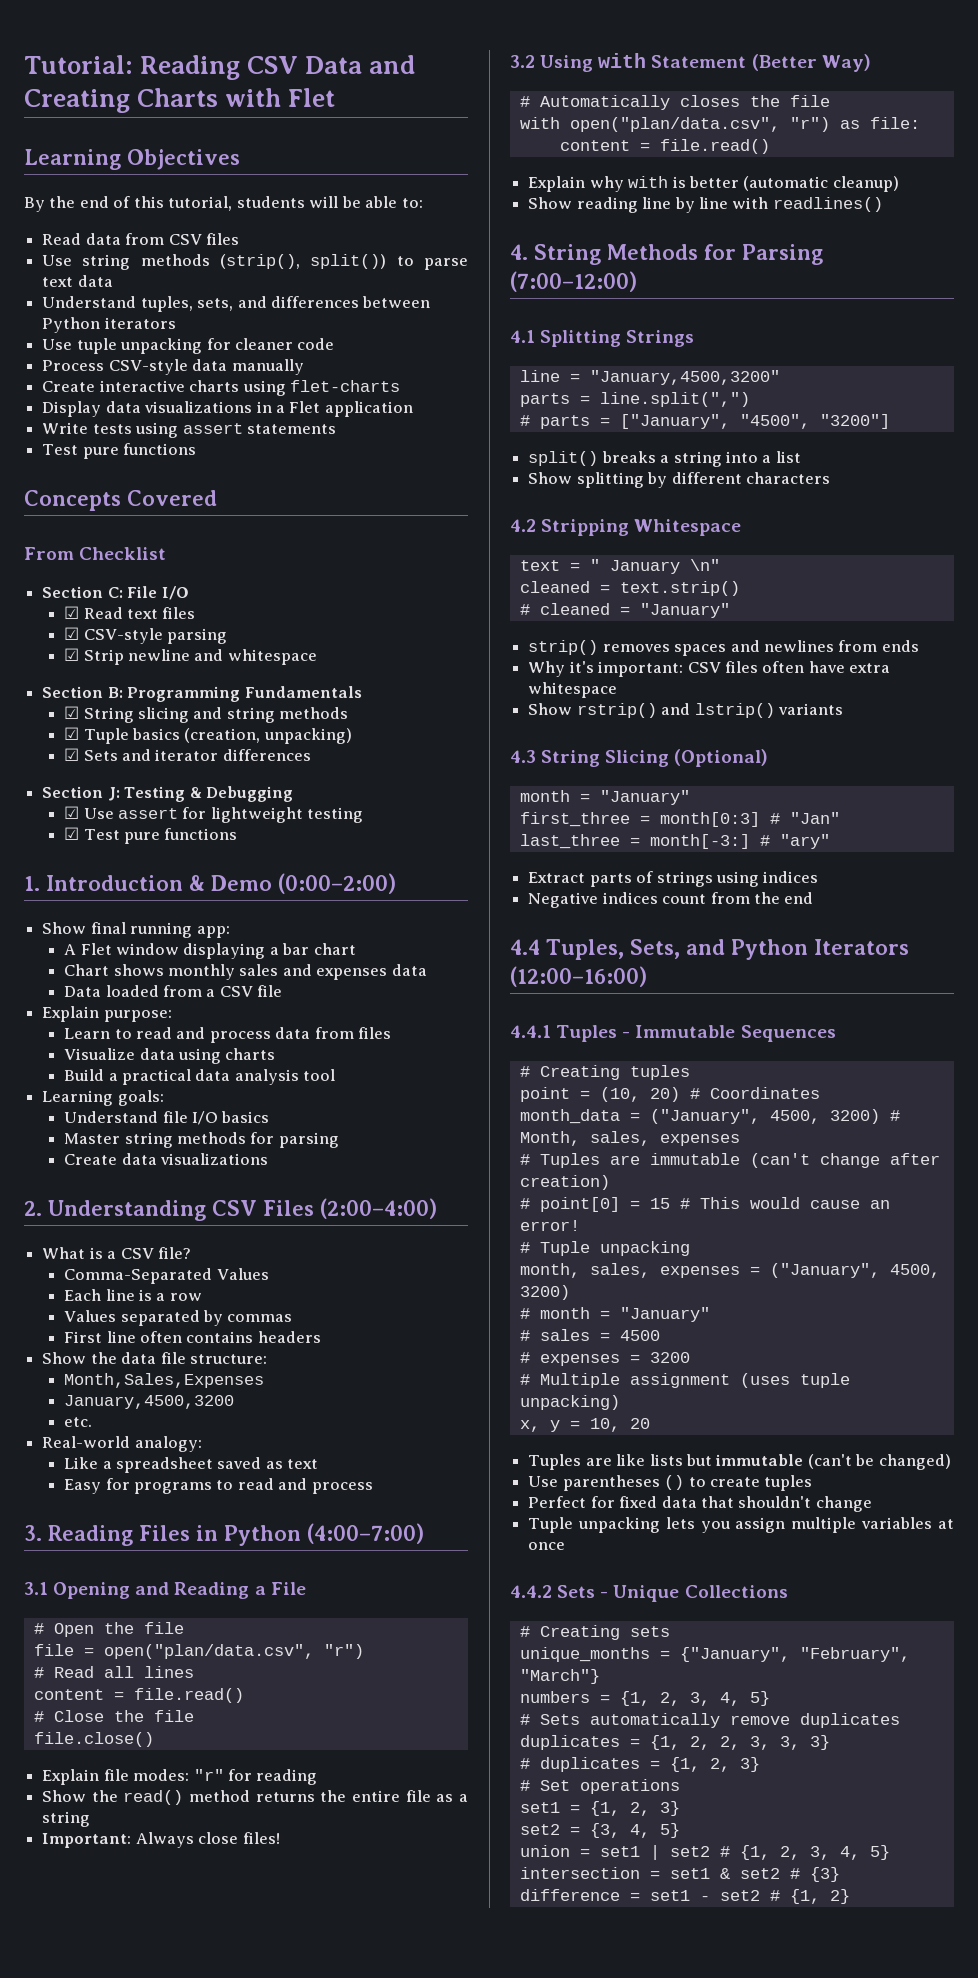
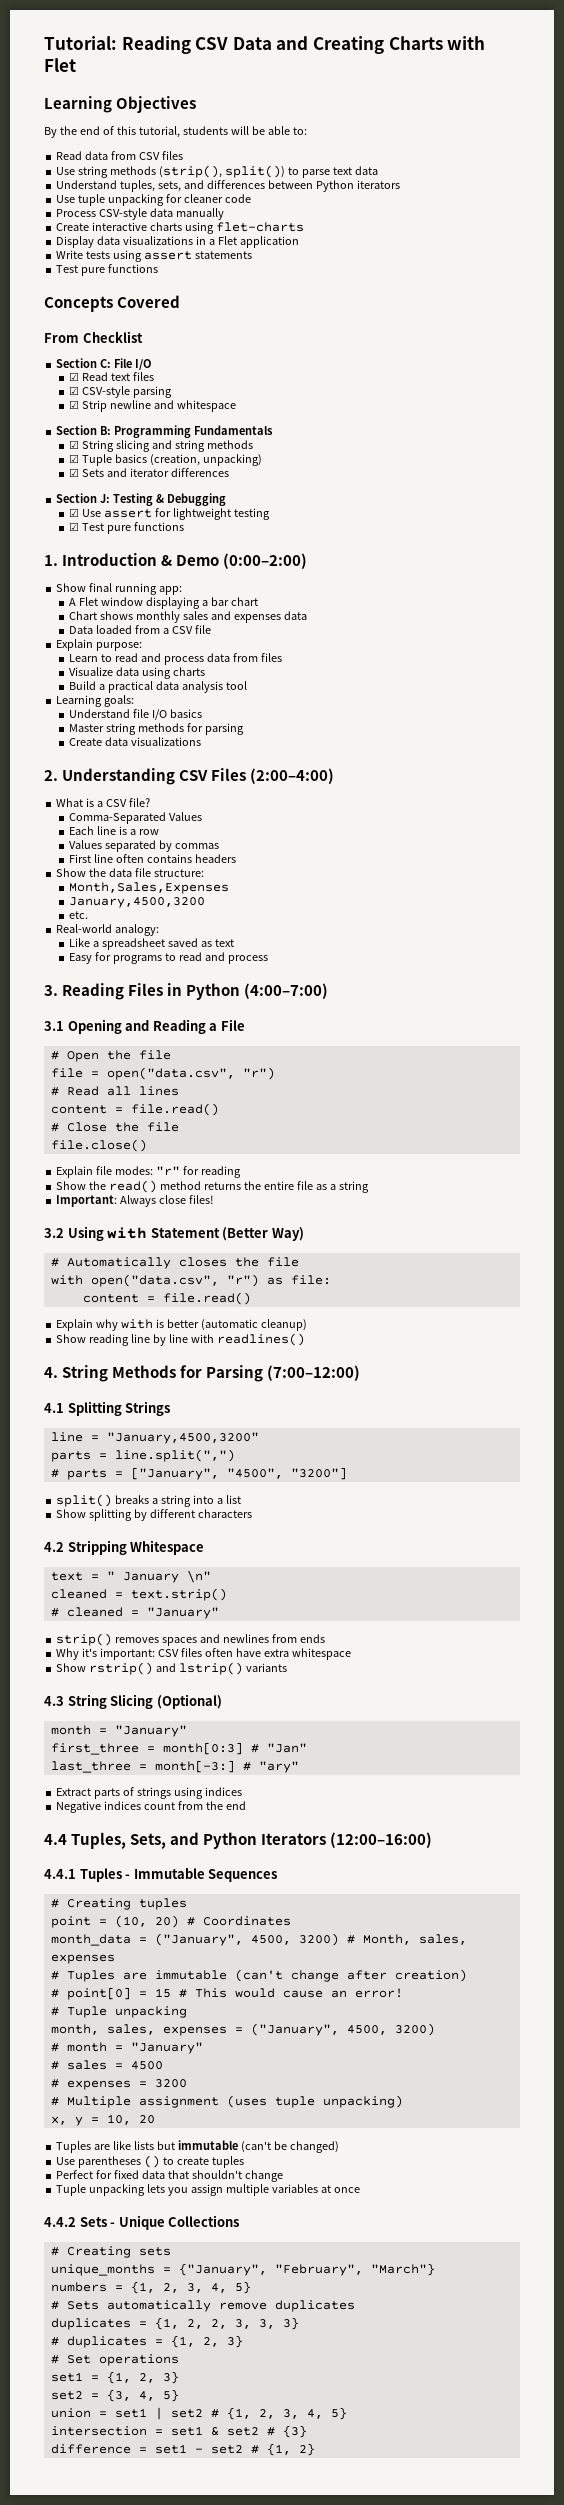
[103,1644,314,1659] open("plan/data.csv", -> [106,1067,235,1080] open("data.csv",
[569,117,780,132] open("plan/data.csv", -> [90,1274,219,1287] open("data.csv",

